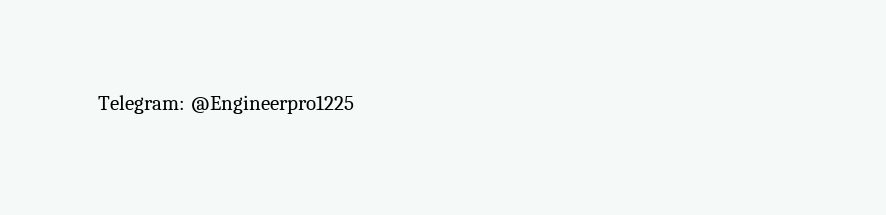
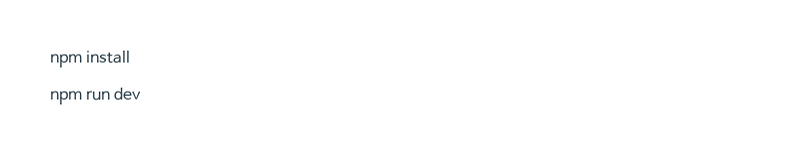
[98,95,354,114] Telegram: @Engineerpro1225 -> [50,50,132,68] [49,87,142,105] npm install // npm run dev

